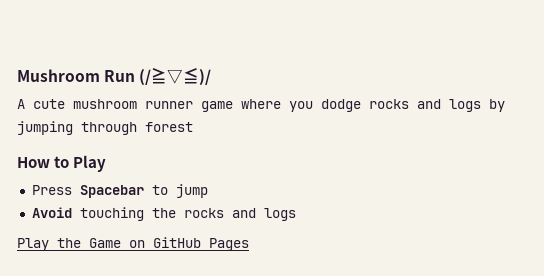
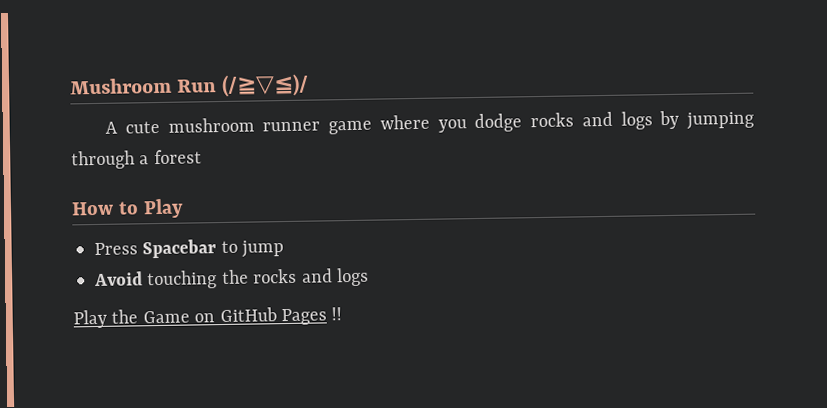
(137, 128) none -> [139,155,150,165] a
(249, 244) none -> [331,307,343,321] !!

